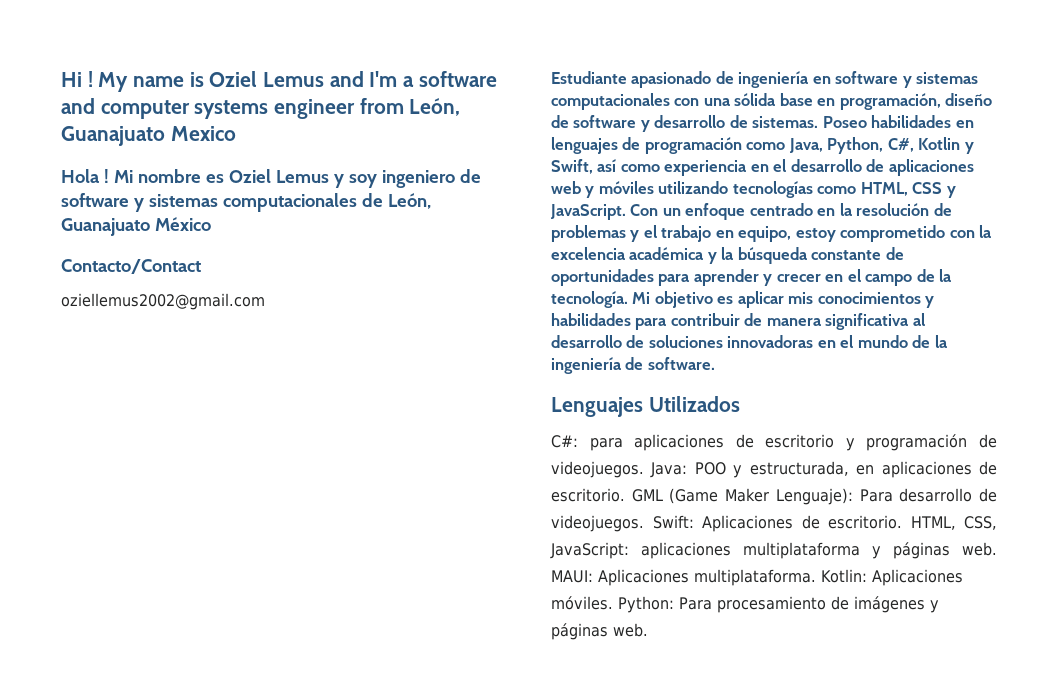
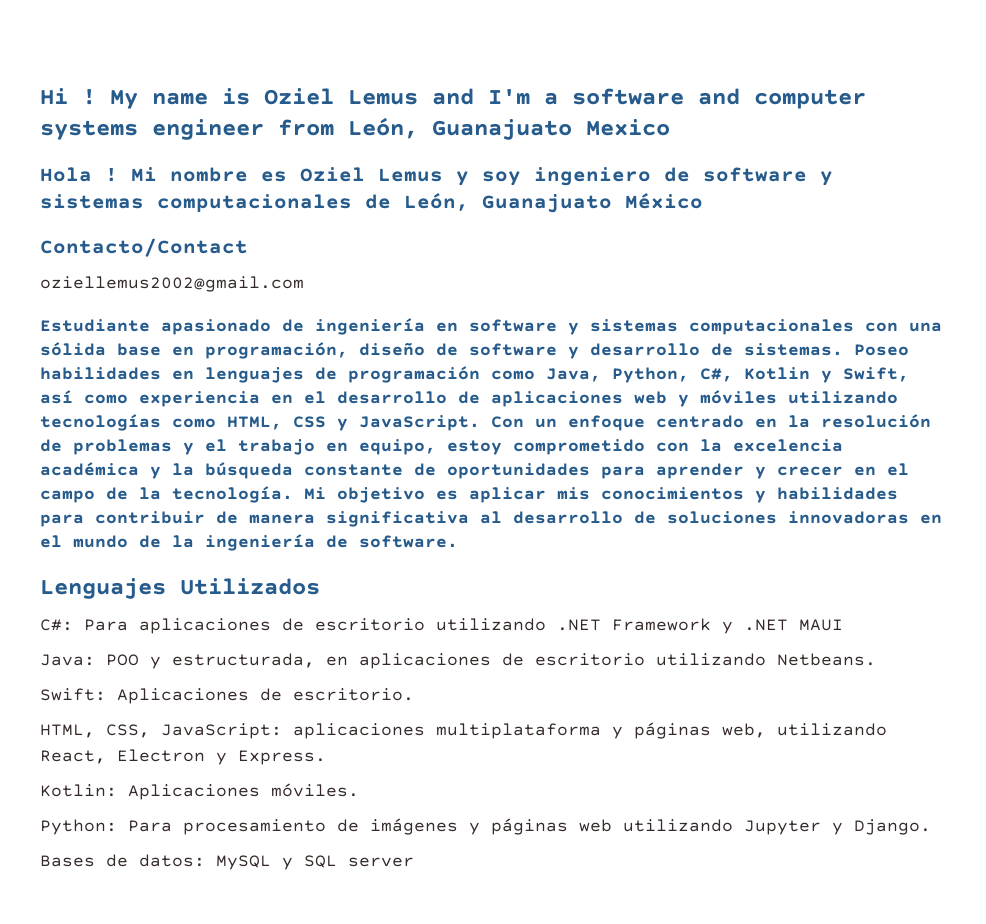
[589,434,997,451] [551,461,644,478] para aplicaciones de escritorio y programación de videojuegos. -> [84,618,843,634] Para aplicaciones de escritorio utilizando .NET Framework y .NET MAUI //
[551,488,997,505] [551,515,644,532] escritorio. GML (Game Maker Lenguaje): Para desarrollo de videojuegos. -> [535,653,876,666] escritorio utilizando Netbeans. //
(902, 522) none -> (414, 694) //
[962,542,997,556] [551,569,816,586] web. MAUI: Aplicaciones multiplataforma. -> [722,723,887,738] [40,749,326,765] web, utilizando React, Electron y Express. //
(613, 603) none -> (359, 790) //
[613,623,648,637] web. -> [579,819,931,835] [40,854,414,870] web utilizando Jupyter y Django. // Bases de datos: MySQL y SQL server

